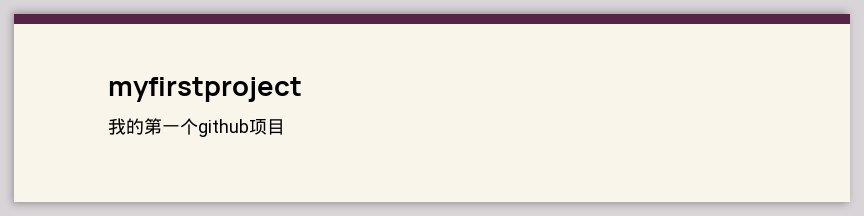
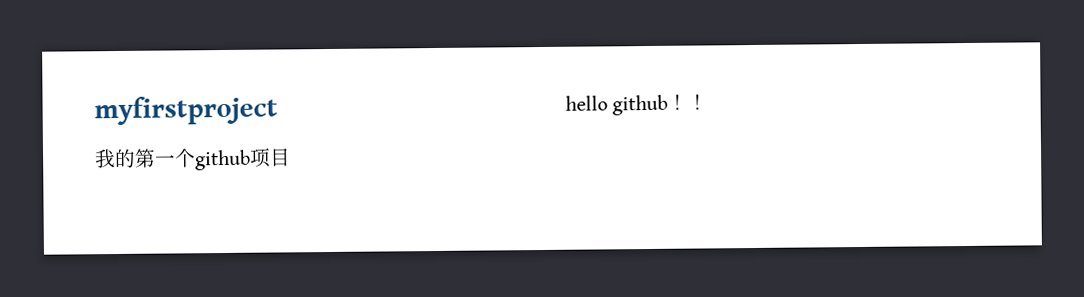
(285, 127) none -> [565,93,709,116] // hello github！！

